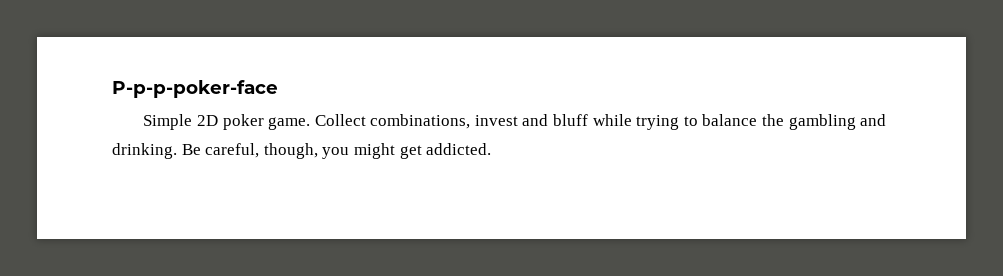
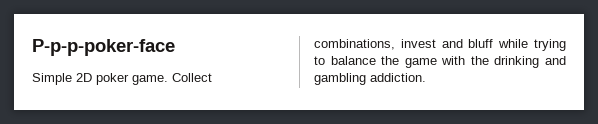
[788,114,887,130] [112,143,492,159] gambling and drinking. Be careful, though, you might get addicted. -> [404,56,566,68] [314,73,426,85] game with the drinking and gambling addiction.

